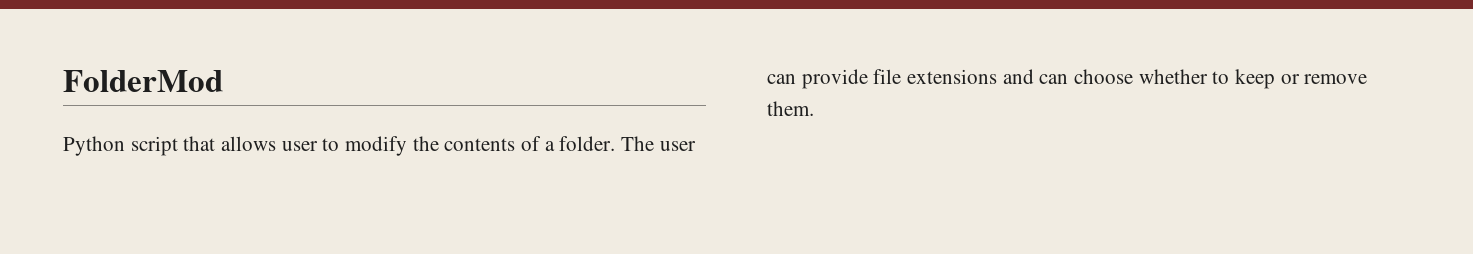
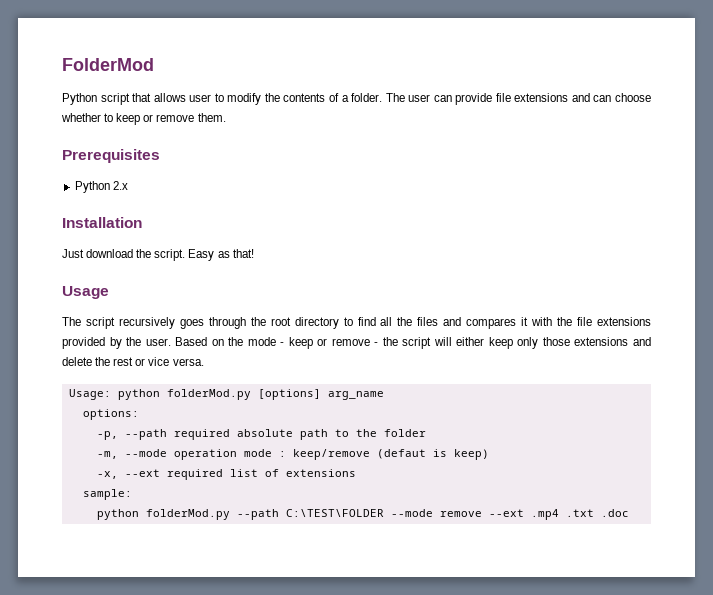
(814, 108) none -> [62,149,160,163] [74,181,128,193] [62,217,142,228] [62,249,254,261] [62,286,109,299] [62,317,652,329] [62,337,651,349] [62,357,204,366] [68,389,384,400] [82,409,139,420] [96,429,426,440] [96,449,489,460] [96,469,356,480] [82,489,132,500] [96,509,629,520] // Prerequisites // Python 2.x // Installation // Just download the script. Easy as that! // Usage // The script recursively goes through the root directory to find all the files and compares it with the file extensions provided by the user. Based on the mode - keep or remove - the script will either keep only those extensions and delete the rest or vice versa. // Usage: python folderMod.py [options] arg_name // options: // -p, --path required absolute path to the folder // -m, --mode operation mode : keep/remove (defaut is keep) // -x, --ext required list of extensions // sample: // python folderMod.py --path C:\TEST\FOLDER --mode remove --ext .mp4 .txt .doc

